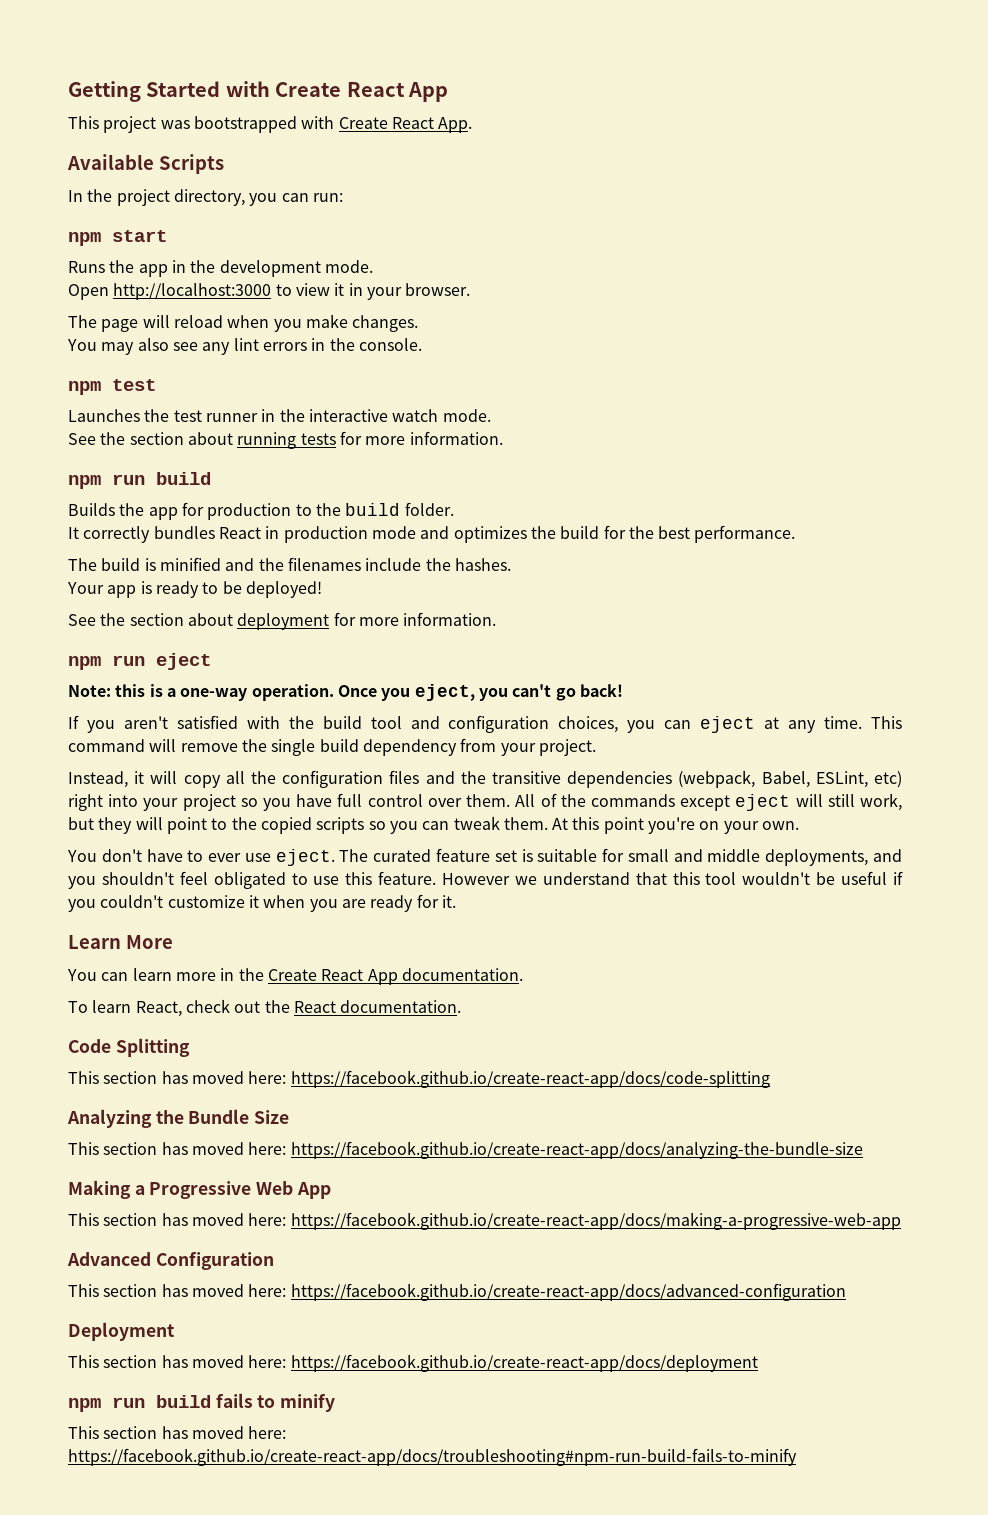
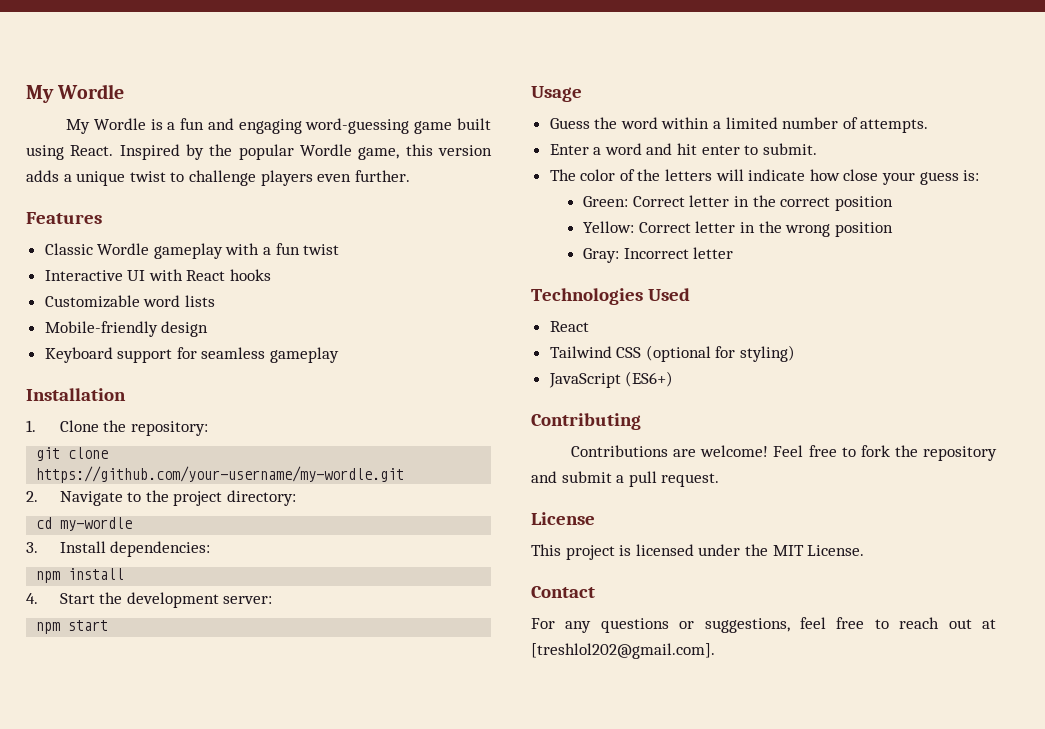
[68,81,448,102] [68,116,473,133] [67,154,224,174] [68,189,343,206] [68,230,167,246] [68,260,373,277] [68,283,471,300] [68,314,419,332] [67,338,422,355] [68,379,156,395] [68,409,491,422] [68,431,503,449] [68,472,211,489] [68,502,454,520] [68,525,796,543] [68,557,511,571] [67,581,322,598] [68,612,497,630] [68,653,211,670] [68,684,623,701] [68,715,903,733] [68,738,596,756] [68,770,903,788] [68,793,903,811] [68,816,800,834] [67,848,903,866] [68,871,903,889] [68,894,456,912] [68,935,173,949] [67,968,523,985] [68,999,462,1017] [68,1038,190,1057] [68,1070,770,1088] [67,1109,290,1128] [68,1141,863,1159] [68,1180,331,1199] [68,1212,901,1230] [67,1251,274,1270] [68,1283,846,1301] [68,1322,175,1341] [68,1354,758,1372] [68,1393,336,1412] [68,1426,287,1439] [68,1448,797,1466] Getting Started with Create React App // This project was bootstrapped with Create React App. // Available Scripts // In the project directory, you can run: // npm start // Runs the app in the development mode. // Open http://localhost:3000 to view it in your browser. // The page will reload when you make changes. // You may also see any lint errors in the console. // npm test // Launches the test runner in the interactive watch mode. // See the section about running tests for more information. // npm run build // Builds the app for production to the build folder. // It correctly bundles React in production mode and optimizes the build for the best performance. // The build is minified and the filenames include the hashes. // Your app is ready to be deployed! // See the section about deployment for more information. // npm run eject // Note: this is a one-way operation. Once you eject, you can't go back! // If you aren't satisfied with the build tool and configuration choices, you can eject at any time. This command will remove the single build dependency from your project. // Instead, it will copy all the configuration files and the transitive dependencies (webpack, Babel, ESLint, etc) right into your project so you have full control over them. All of the commands except eject will still work, but they will point to the copied scripts so you can tweak them. At this point you're on your own. // You don't have to ever use eject. The curated feature set is suitable for small and middle deployments, and you shouldn't feel obligated to use this feature. However we understand that this tool wouldn't be useful if you couldn't customize it when you are ready for it. // Learn More // You can learn more in the Create React App documentation. // To learn React, check out the React documentation. // Code Splitting // This section has moved here: https://facebook.github.io/create-react-app/docs/code-splitting // Analyzing the Bundle Size // This section has moved here: https://facebook.github.io/create-react-app/docs/analyzing-the-bundle-size // Making a Progressive Web App // This section has moved here: https://facebook.github.io/create-react-app/docs/making-a-progressive-web-app // Advanced Configuration // This section has moved here: https://facebook.github.io/create-react-app/docs/advanced-configuration // Deployment // This section has moved here: https://facebook.github.io/create-react-app/docs/deployment // npm run build fails to minify // This section has moved here: https://facebook.github.io/create-react-app/docs/troubleshooting#npm-run-build-fails-to-minify -> [26,84,125,103] [66,118,492,134] [26,144,492,160] [26,170,410,186] [26,212,102,224] [44,243,340,259] [44,269,272,281] [44,295,215,308] [44,321,209,337] [44,347,340,363] [26,388,126,401] [26,420,208,436] [36,447,109,461] [36,466,405,483] [26,490,296,506] [36,517,133,531] [26,541,211,557] [36,568,125,583] [26,592,273,608] [36,620,109,634] [531,86,582,102] [549,117,929,133] [549,143,817,155] [549,169,980,185] [583,195,893,211] [583,221,893,237] [583,247,734,263] [531,288,690,305] [549,321,589,332] [549,345,796,362] [548,371,674,388] [531,413,641,430] [571,445,998,461] [531,471,720,487] [531,512,595,525] [531,544,865,560] [531,586,595,598] [531,617,996,633] [531,643,715,659] My Wordle // My Wordle is a fun and engaging word-guessing game built using React. Inspired by the popular Wordle game, this version adds a unique twist to challenge players even further. // Features // Classic Wordle gameplay with a fun twist // Interactive UI with React hooks // Customizable word lists // Mobile-friendly design // Keyboard support for seamless gameplay // Installation // 1. Clone the repository: // git clone https://github.com/your-username/my-wordle.git // 2. Navigate to the project directory: // cd my-wordle // 3. Install dependencies: // npm install // 4. Start the development server: // npm start // Usage // Guess the word within a limited number of attempts. // Enter a word and hit enter to submit. // The color of the letters will indicate how close your guess is: // Green: Correct letter in the correct position // Yellow: Correct letter in the wrong position // Gray: Incorrect letter // Technologies Used // React // Tailwind CSS (optional for styling) // JavaScript (ES6+) // Contributing // Contributions are welcome! Feel free to fork the repository and submit a pull request. // License // This project is licensed under the MIT License. // Contact // For any questions or suggestions, feel free to reach out at [treshlol202@gmail.com].

